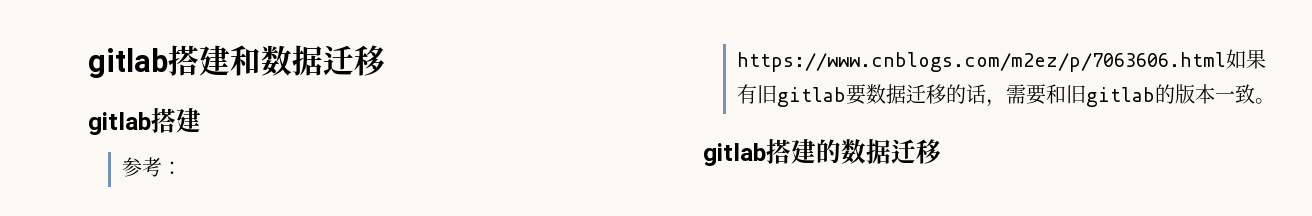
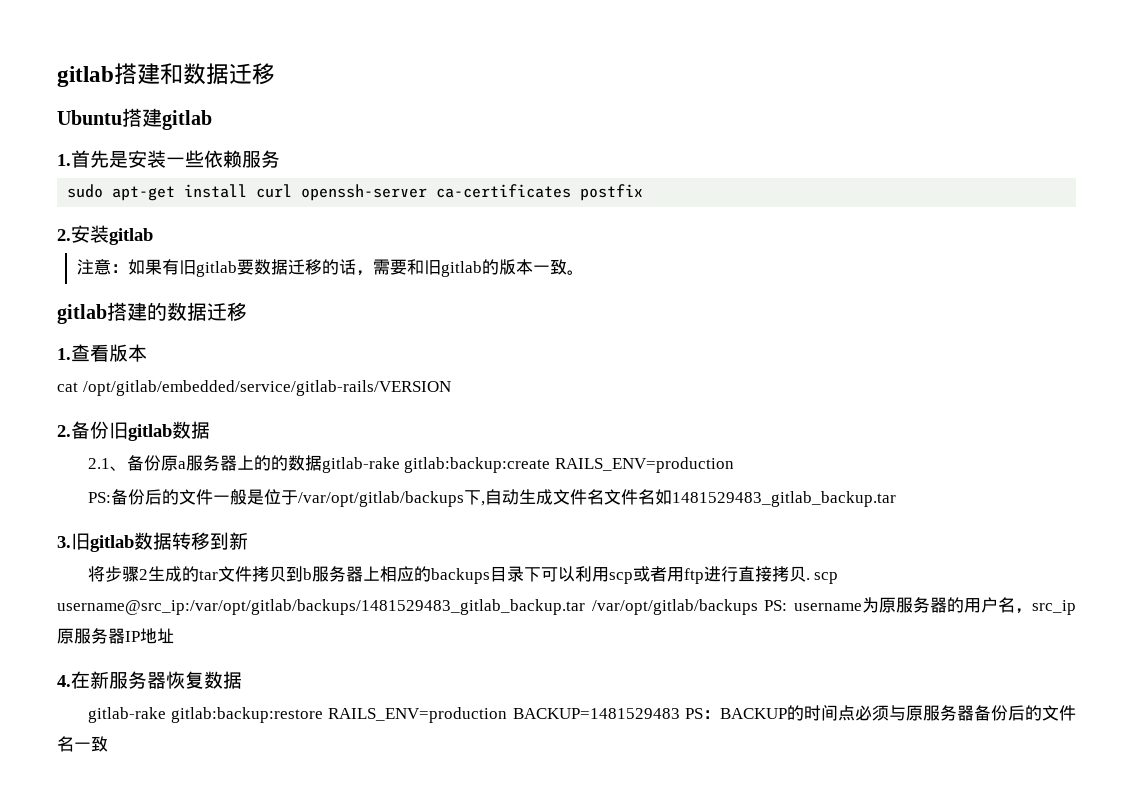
[88,108,201,135] [121,157,182,177] [736,52,1226,72] gitlab搭建 // 参考：https://www.cnblogs.com/m2ez/p/7063606.html -> [57,108,212,130] [57,150,280,168] [67,184,644,201] [57,225,153,245] [76,259,128,275] Ubuntu搭建gitlab // 1.首先是安装一些依赖服务 // sudo apt-get install curl openssh-server ca-certificates postfix // 2.安装gitlab // 注意：
(941, 151) none -> [57,344,147,362] [57,380,451,396] [57,421,210,441] [87,455,734,473] [87,489,896,507] [57,532,248,552] [87,566,839,584] [57,597,1076,615] [57,628,174,644] [57,671,242,689] [87,705,1076,723] [57,736,108,752] // 1.查看版本 // cat /opt/gitlab/embedded/service/gitlab-rails/VERSION // 2.备份旧gitlab数据 // 2.1、备份原a服务器上的的数据gitlab-rake gitlab:backup:create RAILS_ENV=production // PS:备份后的文件一般是位于/var/opt/gitlab/backups下,自动生成文件名文件名如1481529483_gitlab_backup.tar // 3.旧gitlab数据转移到新 // 将步骤2生成的tar文件拷贝到b服务器上相应的backups目录下可以利用scp或者用ftp进行直接拷贝. scp username@src_ip:/var/opt/gitlab/backups/1481529483_gitlab_backup.tar /var/opt/gitlab/backups PS: username为原服务器的用户名，src_ip原服务器IP地址 // 4.在新服务器恢复数据 // gitlab-rake gitlab:backup:restore RAILS_ENV=production BACKUP=1481529483 PS：BACKUP的时间点必须与原服务器备份后的文件名一致

